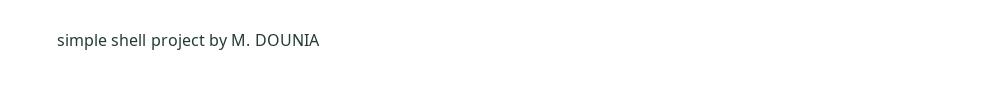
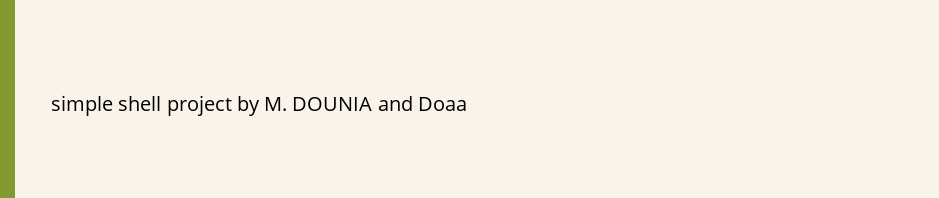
(320, 40) none -> [377,96,467,111] and Doaa

